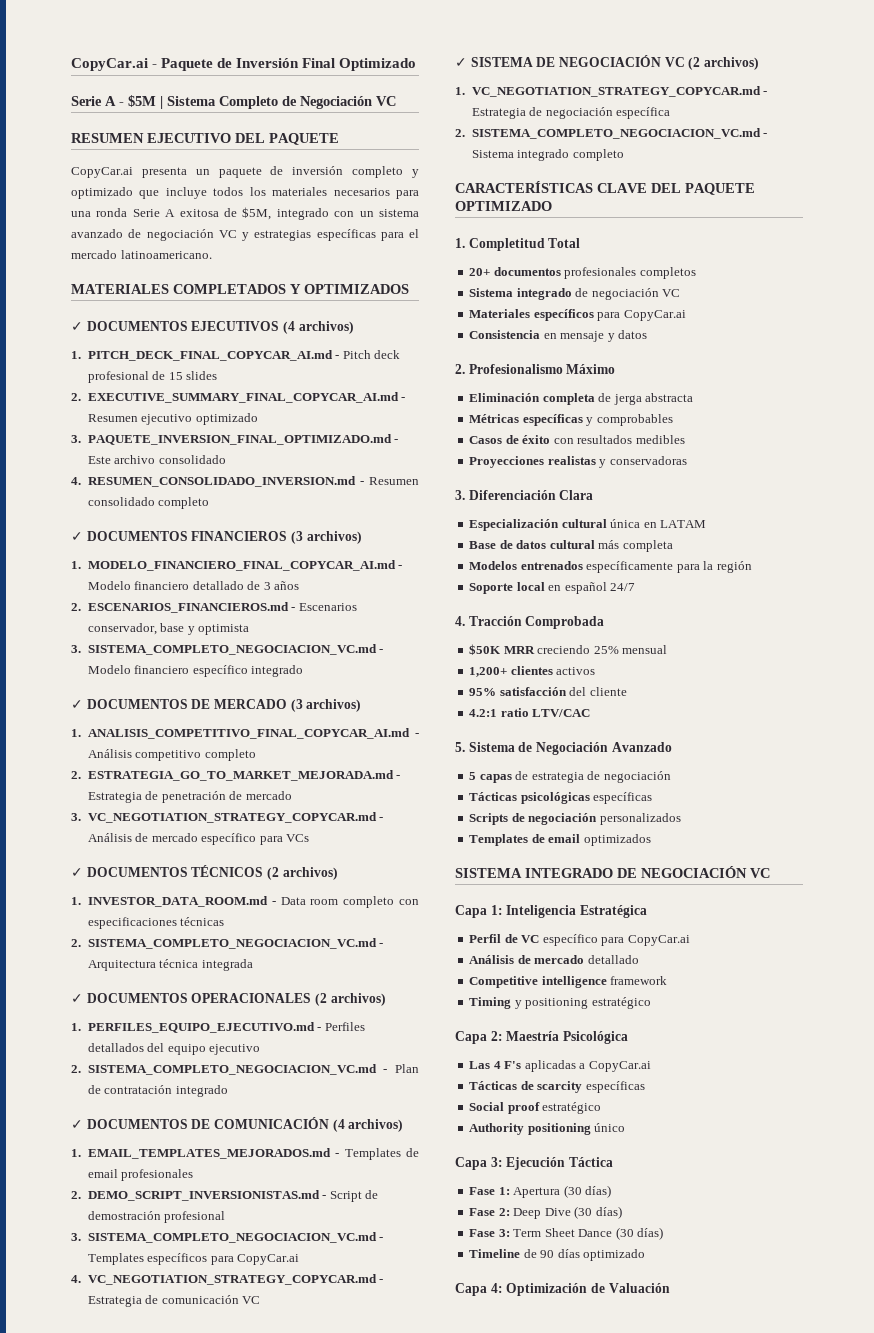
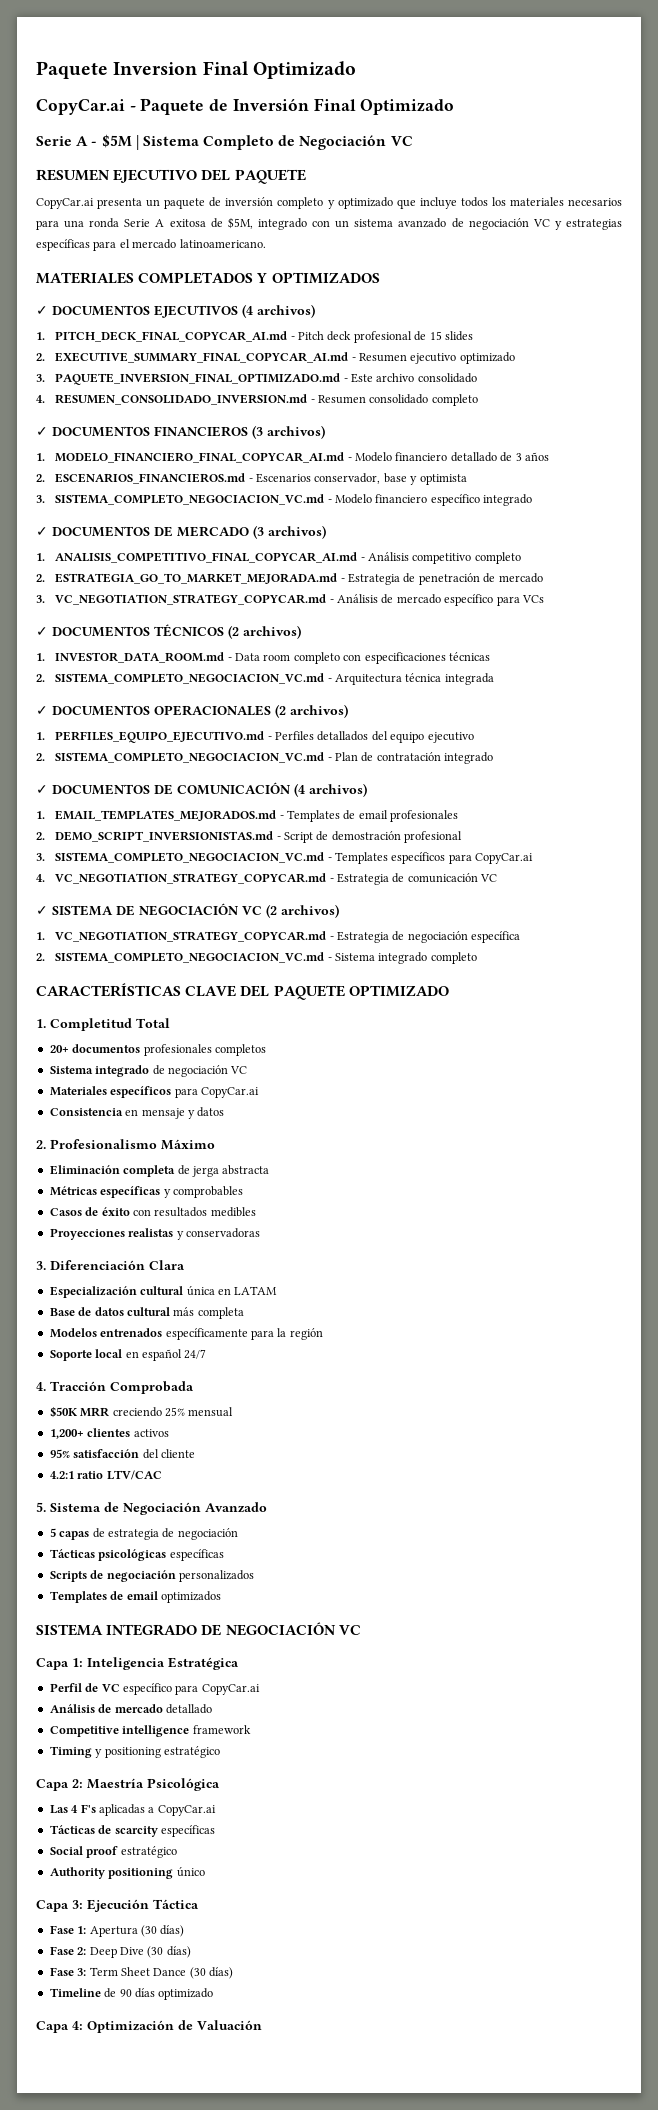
(71, 64) none -> [36,61,356,79] Paquete Inversion Final Optimizado //

